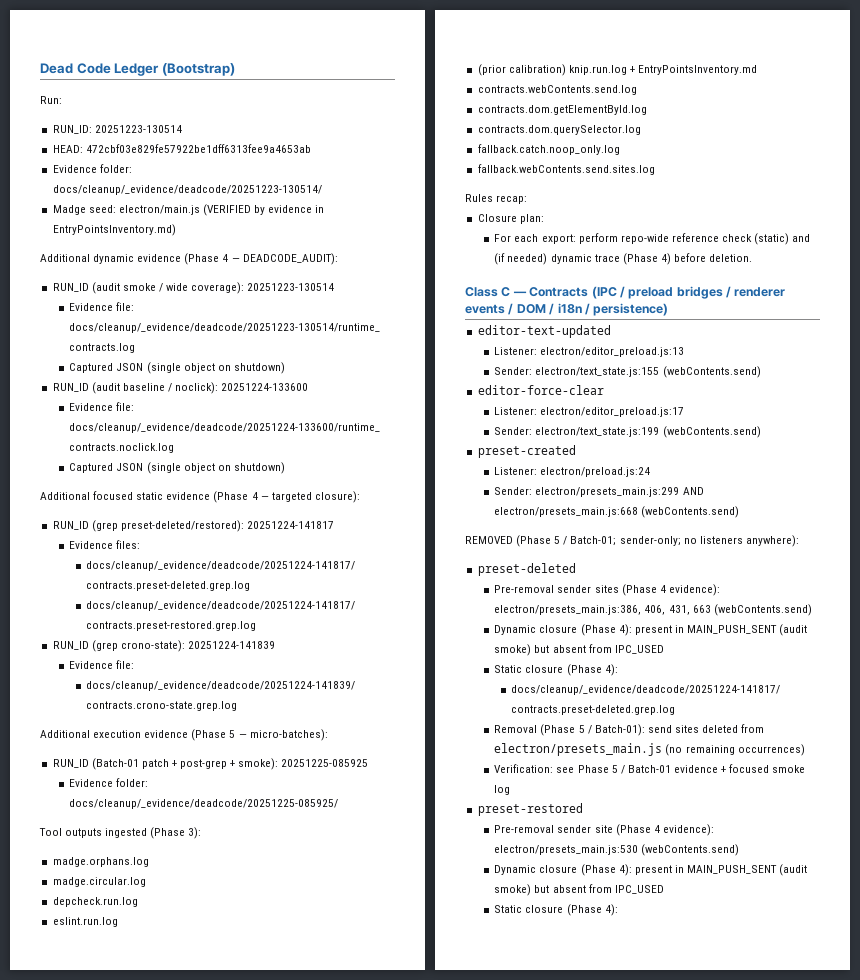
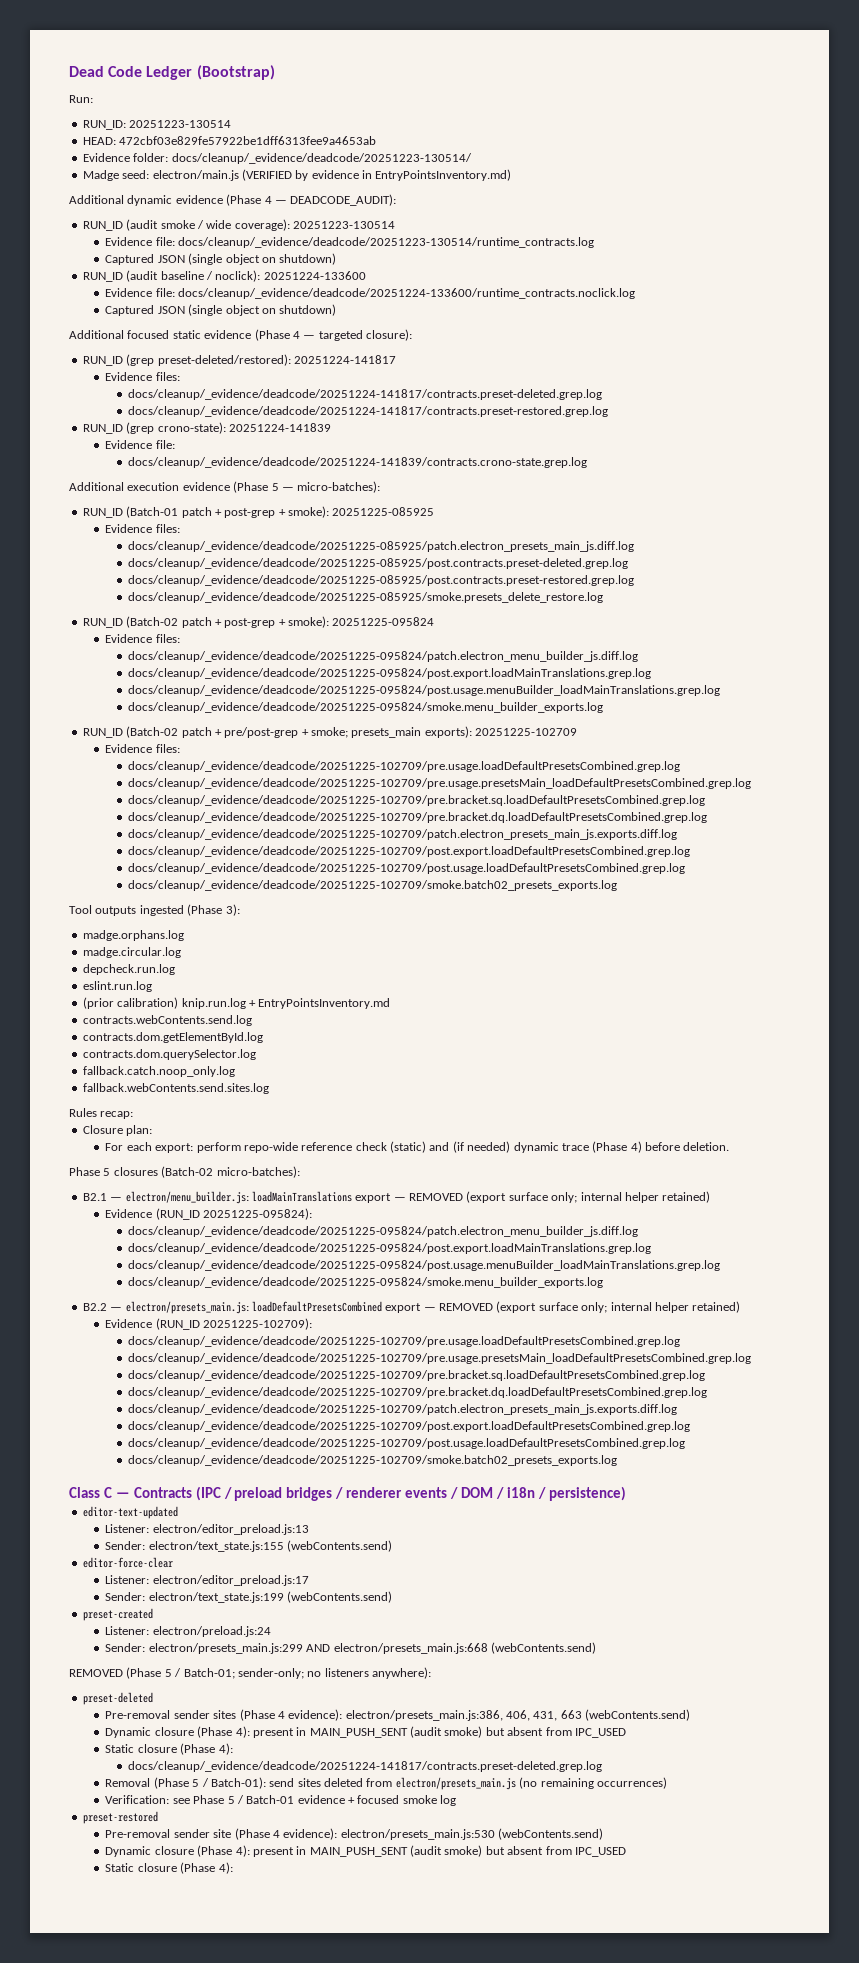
[116,778,149,787] [69,799,339,809] folder: docs/cleanup/_evidence/deadcode/20251225-085925/ -> [155,524,180,533] [128,541,635,552] [128,558,629,569] [128,575,635,586] [128,592,604,603] [82,616,435,628] [105,634,180,643] [128,651,639,662] [128,668,652,679] [128,685,721,696] [128,702,604,713] [82,726,578,738] [105,744,180,753] [128,761,681,772] [128,778,752,789] [128,795,706,806] [128,812,708,823] [128,829,678,840] [128,846,691,857] [128,863,686,874] [128,880,618,891] files: // docs/cleanup/_evidence/deadcode/20251225-085925/patch.electron_presets_main_js.diff.log // docs/cleanup/_evidence/deadcode/20251225-085925/post.contracts.preset-deleted.grep.log // docs/cleanup/_evidence/deadcode/20251225-085925/post.contracts.preset-restored.grep.log // docs/cleanup/_evidence/deadcode/20251225-085925/smoke.presets_delete_restore.log // RUN_ID (Batch-02 patch + post-grep + smoke): 20251225-095824 // Evidence files: // docs/cleanup/_evidence/deadcode/20251225-095824/patch.electron_menu_builder_js.diff.log // docs/cleanup/_evidence/deadcode/20251225-095824/post.export.loadMainTranslations.grep.log // docs/cleanup/_evidence/deadcode/20251225-095824/post.usage.menuBuilder_loadMainTranslations.grep.log // docs/cleanup/_evidence/deadcode/20251225-095824/smoke.menu_builder_exports.log // RUN_ID (Batch-02 patch + pre/post-grep + smoke; presets_main exports): 20251225-102709 // Evidence files: // docs/cleanup/_evidence/deadcode/20251225-102709/pre.usage.loadDefaultPresetsCombined.grep.log // docs/cleanup/_evidence/deadcode/20251225-102709/pre.usage.presetsMain_loadDefaultPresetsCombined.grep.log // docs/cleanup/_evidence/deadcode/20251225-102709/pre.bracket.sq.loadDefaultPresetsCombined.grep.log // docs/cleanup/_evidence/deadcode/20251225-102709/pre.bracket.dq.loadDefaultPresetsCombined.grep.log // docs/cleanup/_evidence/deadcode/20251225-102709/patch.electron_presets_main_js.exports.diff.log // docs/cleanup/_evidence/deadcode/20251225-102709/post.export.loadDefaultPresetsCombined.grep.log // docs/cleanup/_evidence/deadcode/20251225-102709/post.usage.loadDefaultPresetsCombined.grep.log // docs/cleanup/_evidence/deadcode/20251225-102709/smoke.batch02_presets_exports.log
(753, 258) none -> [69,1166,300,1178] [82,1191,711,1204] [105,1208,313,1220] [128,1226,639,1237] [128,1243,652,1254] [128,1260,721,1271] [128,1277,604,1288] [82,1301,741,1314] [105,1318,313,1330] [128,1336,681,1347] [128,1353,752,1364] [128,1370,706,1381] [128,1387,708,1398] [128,1404,678,1415] [128,1421,691,1432] [128,1438,686,1449] [128,1455,618,1466] // Phase 5 closures (Batch-02 micro-batches): // B2.1 — electron/menu_builder.js: loadMainTranslations export — REMOVED (export surface only; internal helper retained) // Evidence (RUN_ID 20251225-095824): // docs/cleanup/_evidence/deadcode/20251225-095824/patch.electron_menu_builder_js.diff.log // docs/cleanup/_evidence/deadcode/20251225-095824/post.export.loadMainTranslations.grep.log // docs/cleanup/_evidence/deadcode/20251225-095824/post.usage.menuBuilder_loadMainTranslations.grep.log // docs/cleanup/_evidence/deadcode/20251225-095824/smoke.menu_builder_exports.log // B2.2 — electron/presets_main.js: loadDefaultPresetsCombined export — REMOVED (export surface only; internal helper retained) // Evidence (RUN_ID 20251225-102709): // docs/cleanup/_evidence/deadcode/20251225-102709/pre.usage.loadDefaultPresetsCombined.grep.log // docs/cleanup/_evidence/deadcode/20251225-102709/pre.usage.presetsMain_loadDefaultPresetsCombined.grep.log // docs/cleanup/_evidence/deadcode/20251225-102709/pre.bracket.sq.loadDefaultPresetsCombined.grep.log // docs/cleanup/_evidence/deadcode/20251225-102709/pre.bracket.dq.loadDefaultPresetsCombined.grep.log // docs/cleanup/_evidence/deadcode/20251225-102709/patch.electron_presets_main_js.exports.diff.log // docs/cleanup/_evidence/deadcode/20251225-102709/post.export.loadDefaultPresetsCombined.grep.log // docs/cleanup/_evidence/deadcode/20251225-102709/post.usage.loadDefaultPresetsCombined.grep.log // docs/cleanup/_evidence/deadcode/20251225-102709/smoke.batch02_presets_exports.log

